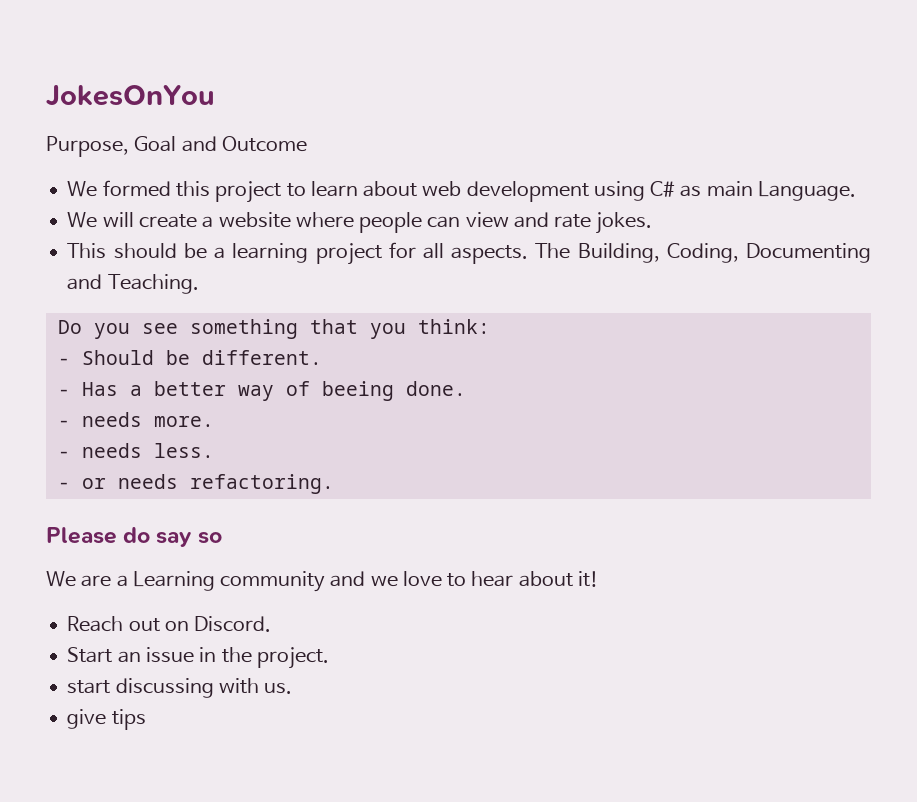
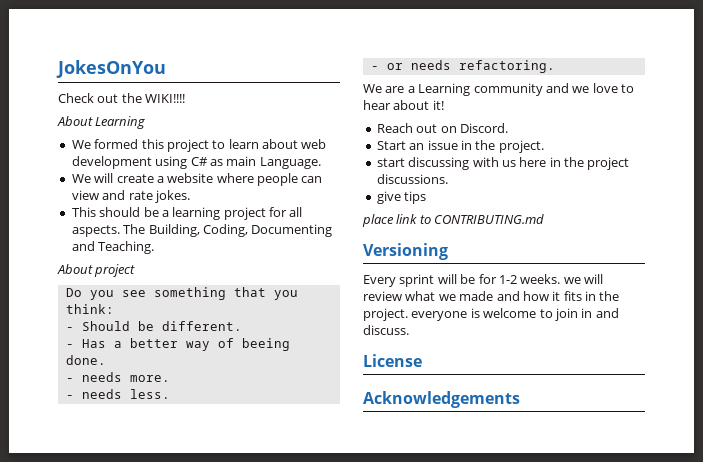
[46,136,307,157] Purpose, Goal and Outcome -> [58,93,186,103] [57,116,146,129] Check out the WIKI!!!! // About Learning
(199, 284) none -> [57,264,136,277] // About project
[46,527,222,547] // Please do say so -> (555, 66) none
[264,683,293,694] [67,709,146,730] us. // give tips -> [501,157,630,170] [376,174,448,184] [376,191,427,204] [362,214,545,227] [363,243,448,260] [363,274,603,287] [363,291,620,301] [363,308,619,321] [363,325,409,335] [363,354,422,367] [363,391,520,408] us here in the project discussions. // give tips // place link to CONTRIBUTING.md // Versioning // Every sprint will be for 1-2 weeks. we will review what we made and how it fits in the project. everyone is welcome to join in and discuss. // License // Acknowledgements

